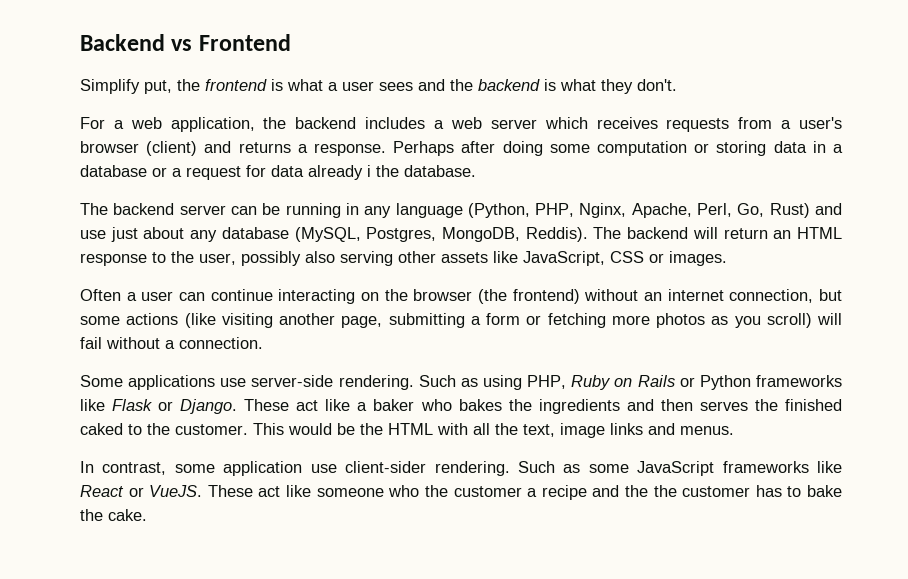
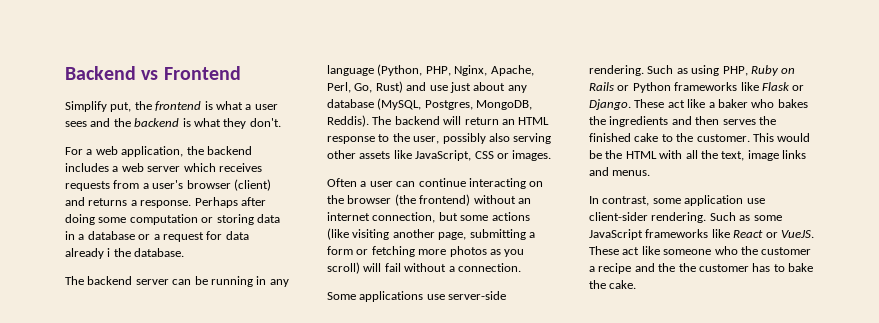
[80,423,123,435] caked -> [634,133,659,142] cake

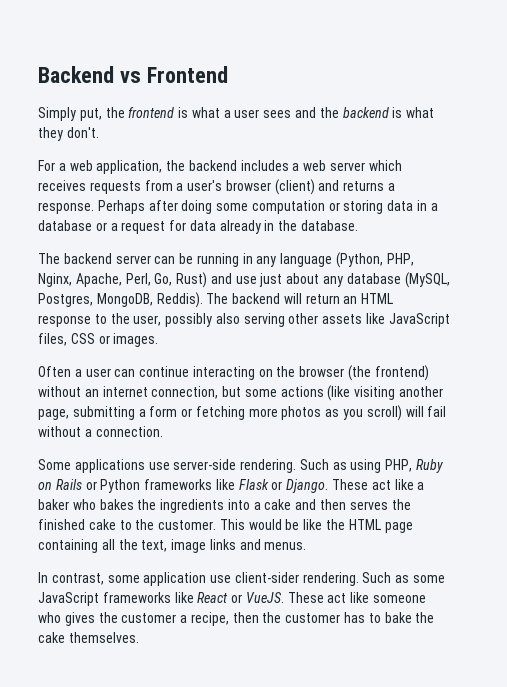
[65,101,107,112] Simplify -> [38,107,76,121] Simply
[107,248,111,257] i -> [264,220,275,231] in
[415,150,472,161] JavaScript, -> [388,313,450,327] [38,333,67,346] JavaScript files,
(669, 121) none -> [227,499,292,510] into a cake
(602, 154) none -> [303,519,323,530] like
[659,150,683,159] with -> [384,522,413,533] [38,539,98,553] page containing
(738, 250) none -> [64,612,95,626] gives
[598,263,676,274] recipe and the -> [190,612,259,626] recipe, then
[609,280,637,289] cake. -> [38,632,139,643] cake themselves.

